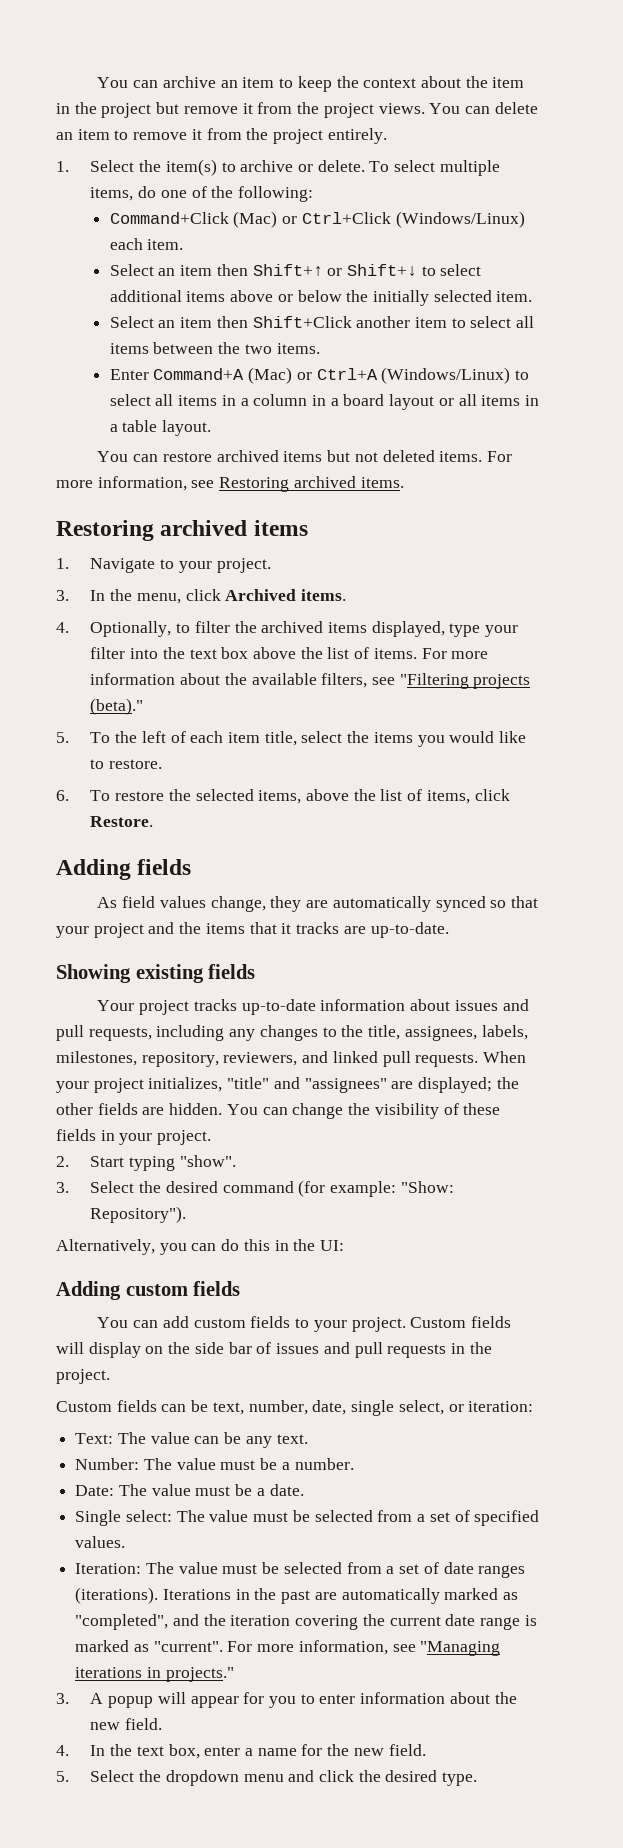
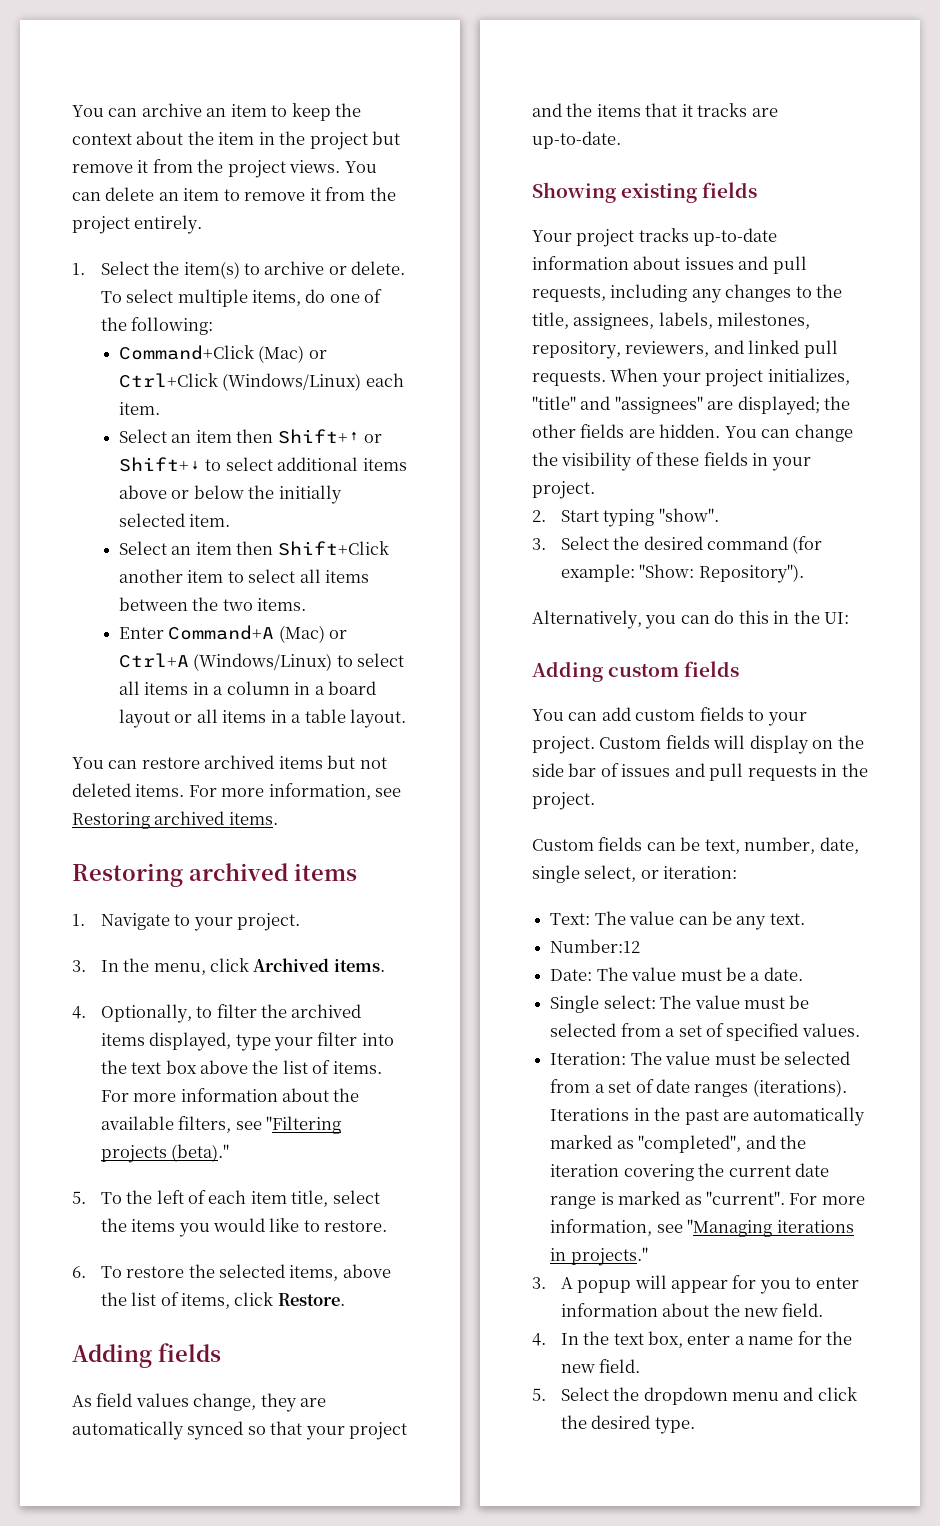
[75,1458,354,1470] Number: The value must be a number. -> [550,939,641,953] Number:12

